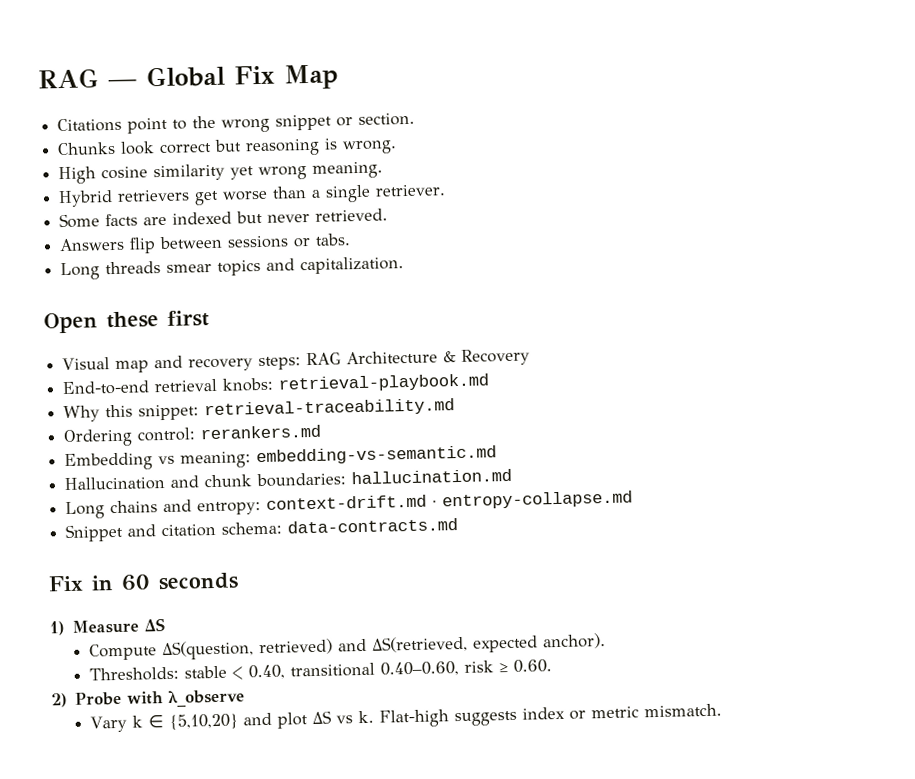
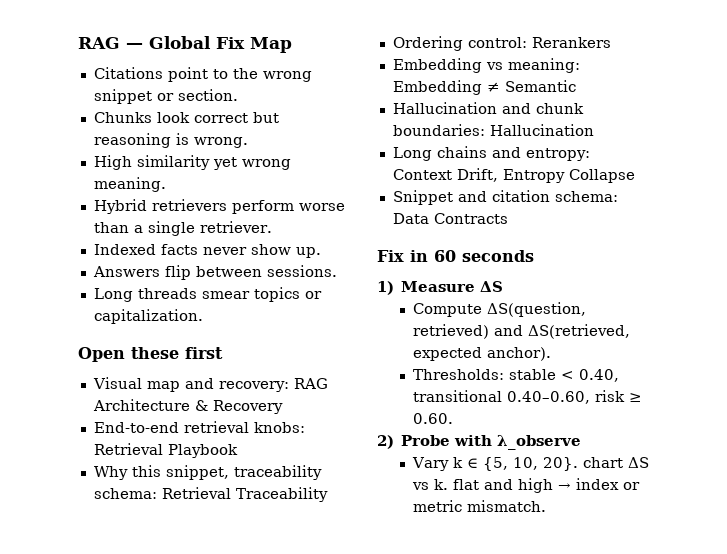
[101,166,149,180] cosine -> (132, 162) none
[194,190,220,206] get -> [231,200,294,214] perform
[59,208,389,229] Some facts are indexed but never retrieved. -> [93,244,321,258] Indexed facts never show up.
[227,233,352,249] sessions or tabs. -> [266,265,337,277] sessions.
[266,258,296,271] and -> [304,291,322,299] or
[188,356,302,372] recovery steps: -> [218,381,289,392] recovery:
[278,373,490,393] retrieval-playbook.md -> [93,443,238,458] Retrieval Playbook
[138,398,456,421] snippet: retrieval-traceability.md -> [165,465,322,480] [93,487,328,502] snippet, traceability schema: Retrieval Traceability
[200,424,322,440] rerankers.md -> [531,37,611,48] Rerankers
[256,445,498,466] embedding-vs-semantic.md -> [392,80,576,95] Embedding ≠ Semantic
[351,468,513,485] hallucination.md -> [489,124,594,136] Hallucination
[266,490,634,510] context-drift.md · entropy-collapse.md -> [392,168,635,183] Context Drift, Entropy Collapse
[287,518,459,534] data-contracts.md -> [392,213,508,224] Data Contracts
[168,709,517,730] {5,10,20} and plot ΔS vs k. Flat-high suggests -> [482,457,649,471] [411,478,571,493] {5, 10, 20}. chart ΔS vs k. flat and high →

